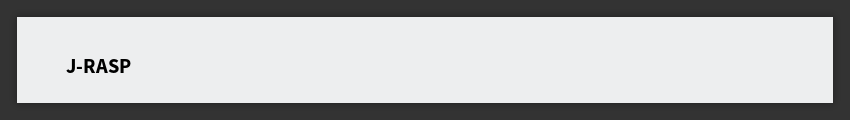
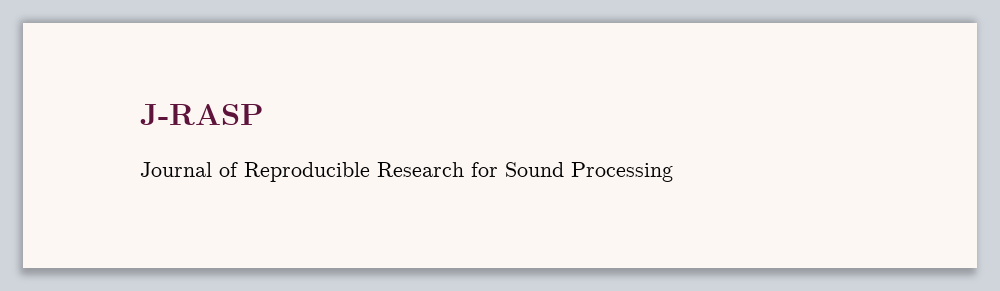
(131, 66) none -> [140,162,673,182] // Journal of Reproducible Research for Sound Processing

